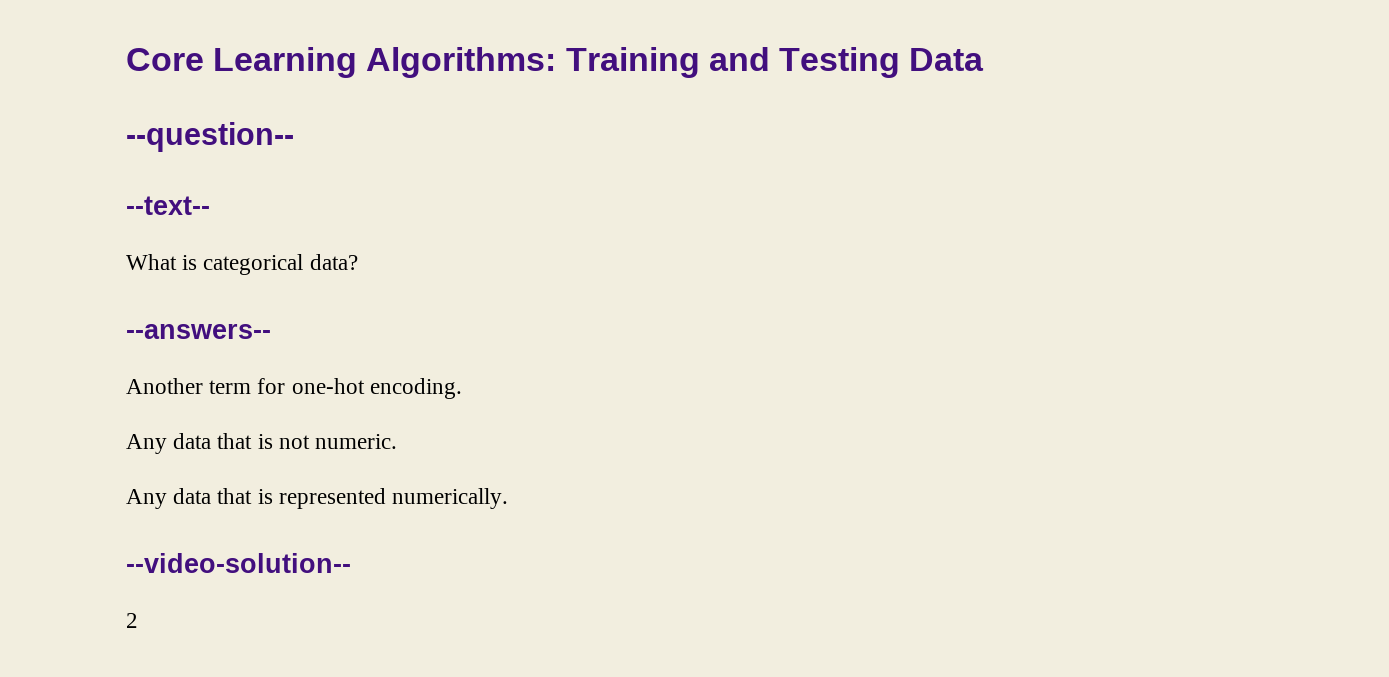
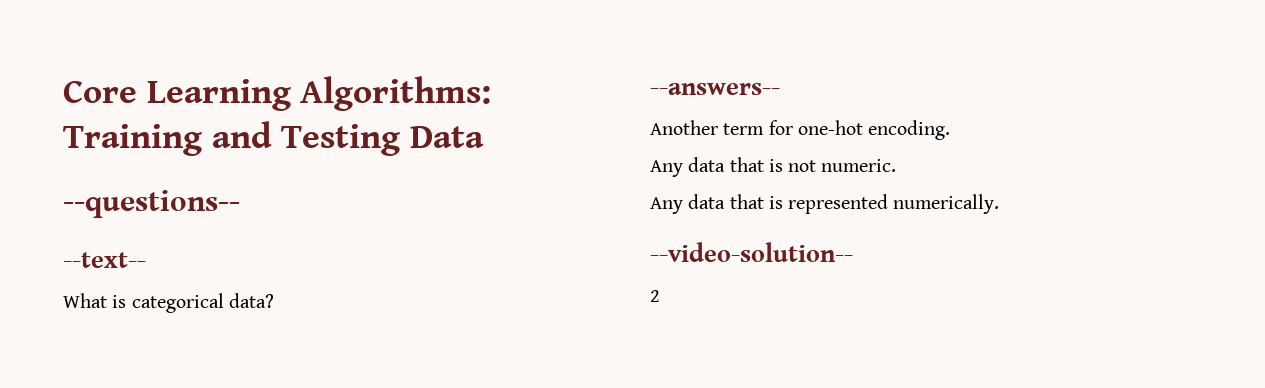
[126,122,294,152] --question-- -> [63,190,240,218] --questions--

